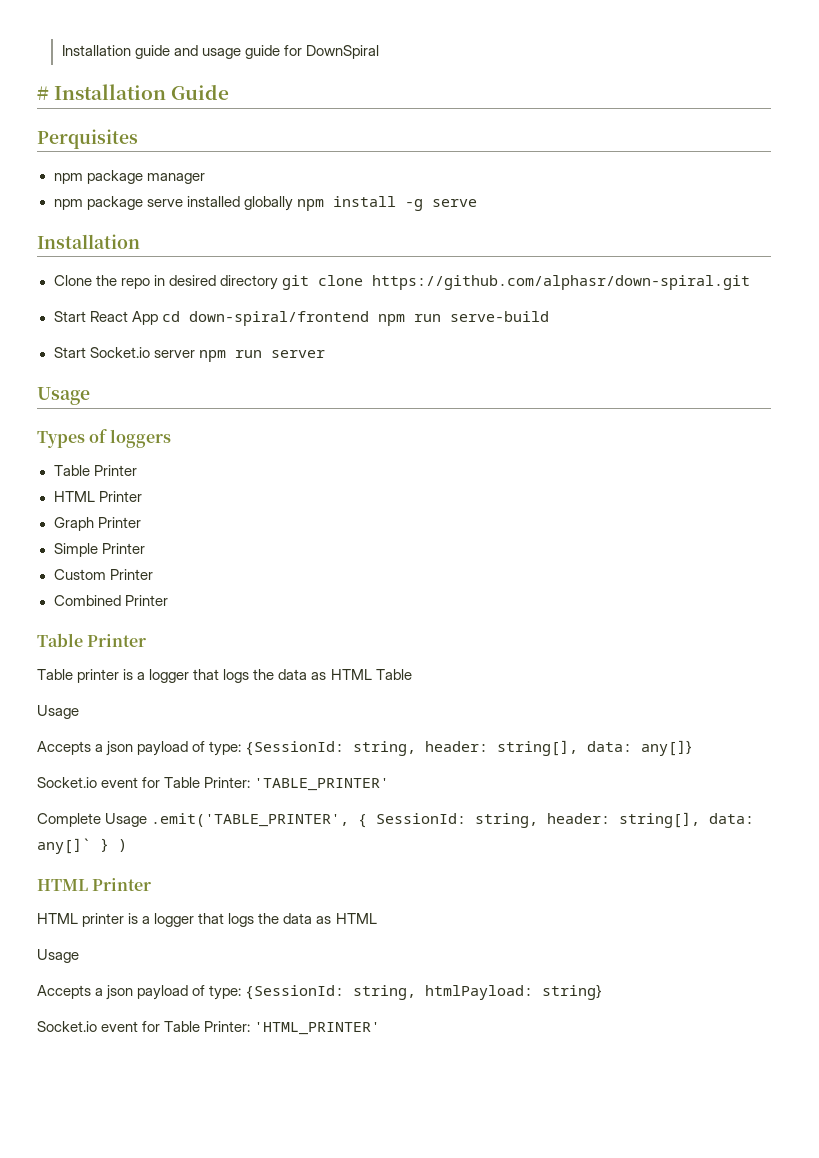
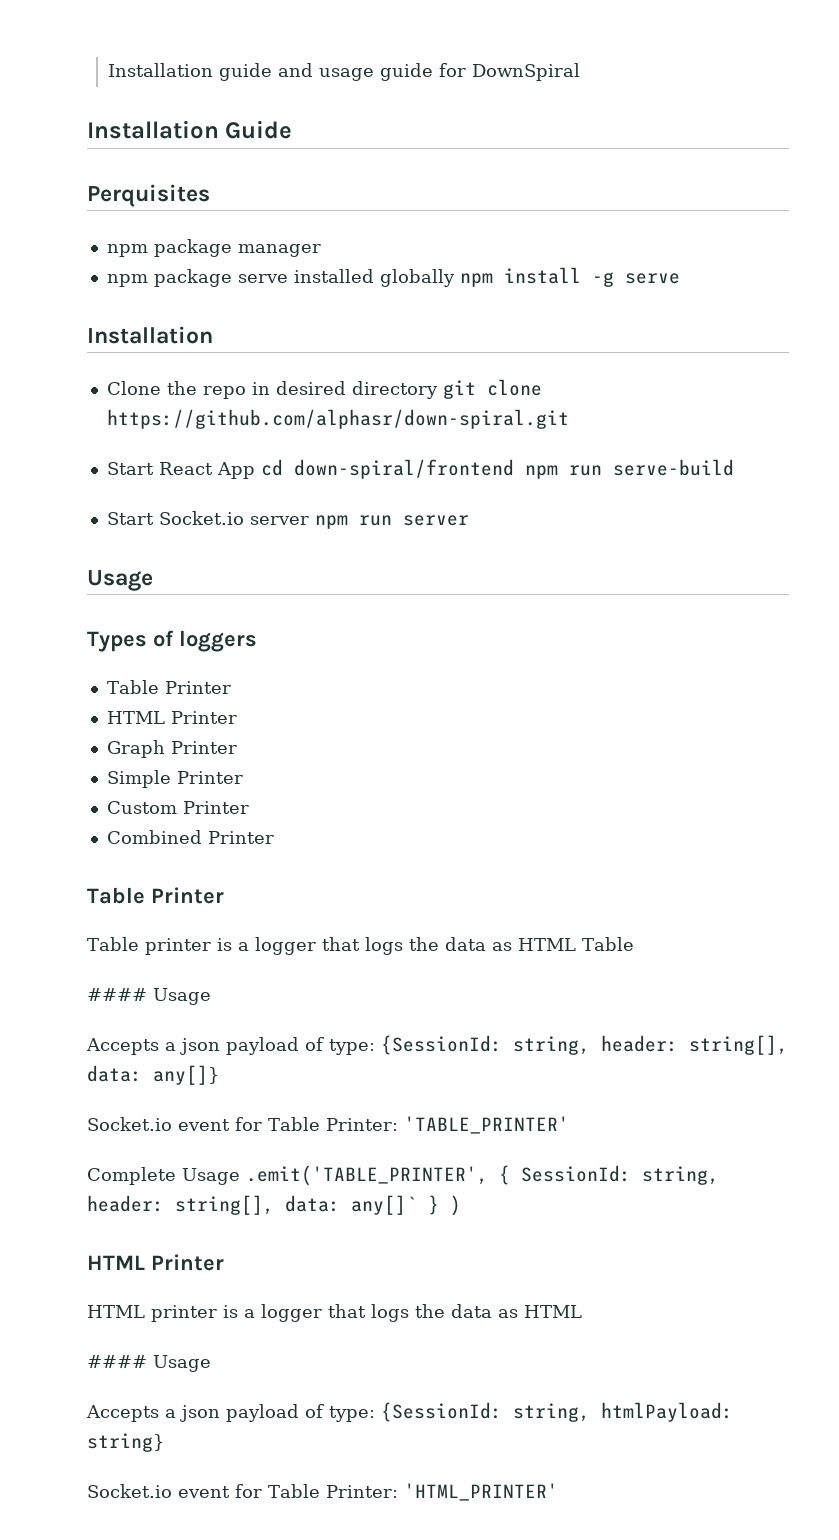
[37,86,49,100] # -> (581, 72) none
(412, 674) none -> [87,988,147,1001] ####
(377, 918) none -> [87,1355,147,1368] ####

